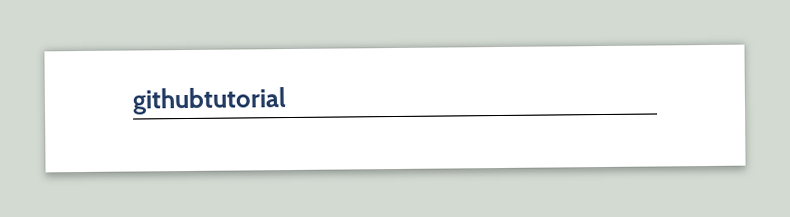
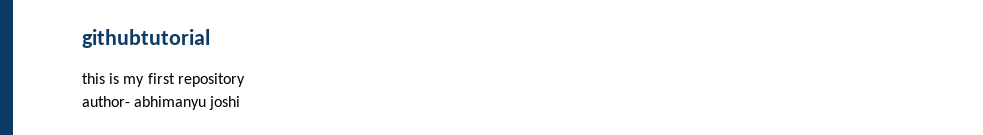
(287, 101) none -> [82,73,245,87] [82,96,241,110] // this is my first repository // author- abhimanyu joshi

